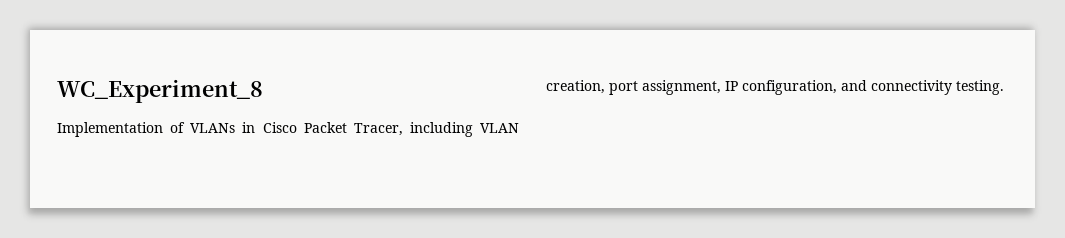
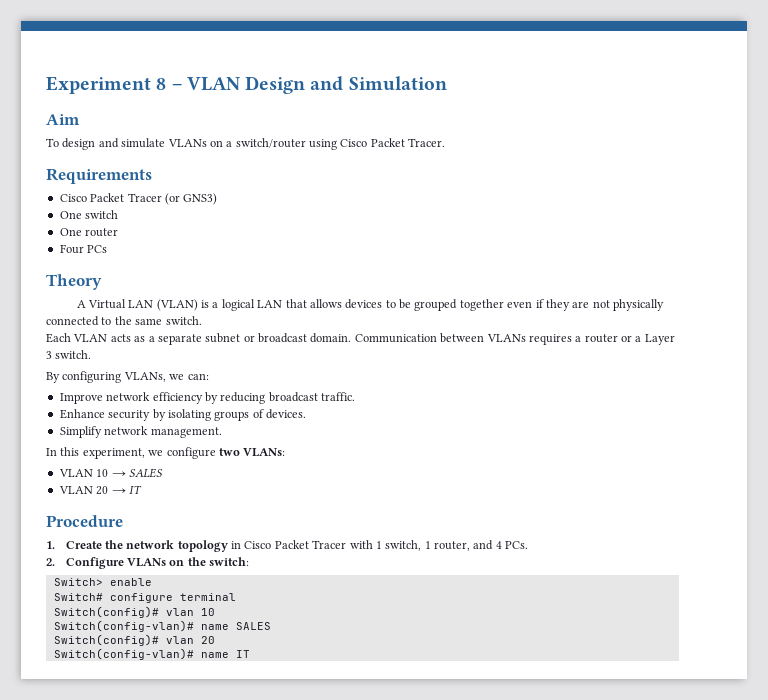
[57,79,263,103] [57,122,519,137] [546,80,1004,95] WC_Experiment_8 // Implementation of VLANs in Cisco Packet Tracer, including VLAN creation, port assignment, IP configuration, and connectivity testing. -> [46,76,447,94] [46,114,80,125] [46,138,446,150] [46,168,152,184] [59,193,218,205] [59,210,119,219] [59,228,119,237] [59,244,108,254] [46,274,102,290] [76,299,664,311] [46,316,202,326] [46,333,675,345] [46,350,92,359] [46,371,209,383] [59,392,355,404] [59,409,306,421] [59,426,222,438] [46,447,286,459] [58,468,163,478] [58,485,142,495] [46,515,123,527] [46,540,529,552] [46,557,250,569] [53,578,152,586] [53,593,236,603] [53,606,215,618] [53,620,271,632] [53,634,215,646] [53,648,250,660] Experiment 8 – VLAN Design and Simulation // Aim // To design and simulate VLANs on a switch/router using Cisco Packet Tracer. // Requirements // Cisco Packet Tracer (or GNS3) // One switch // One router // Four PCs // Theory // A Virtual LAN (VLAN) is a logical LAN that allows devices to be grouped together even if they are not physically connected to the same switch. // Each VLAN acts as a separate subnet or broadcast domain. Communication between VLANs requires a router or a Layer 3 switch. // By configuring VLANs, we can: // Improve network efficiency by reducing broadcast traffic. // Enhance security by isolating groups of devices. // Simplify network management. // In this experiment, we configure two VLANs: // VLAN 10 → SALES // VLAN 20 → IT // Procedure // 1. Create the network topology in Cisco Packet Tracer with 1 switch, 1 router, and 4 PCs. // 2. Configure VLANs on the switch: // Switch> enable // Switch# configure terminal // Switch(config)# vlan 10 // Switch(config-vlan)# name SALES // Switch(config)# vlan 20 // Switch(config-vlan)# name IT

